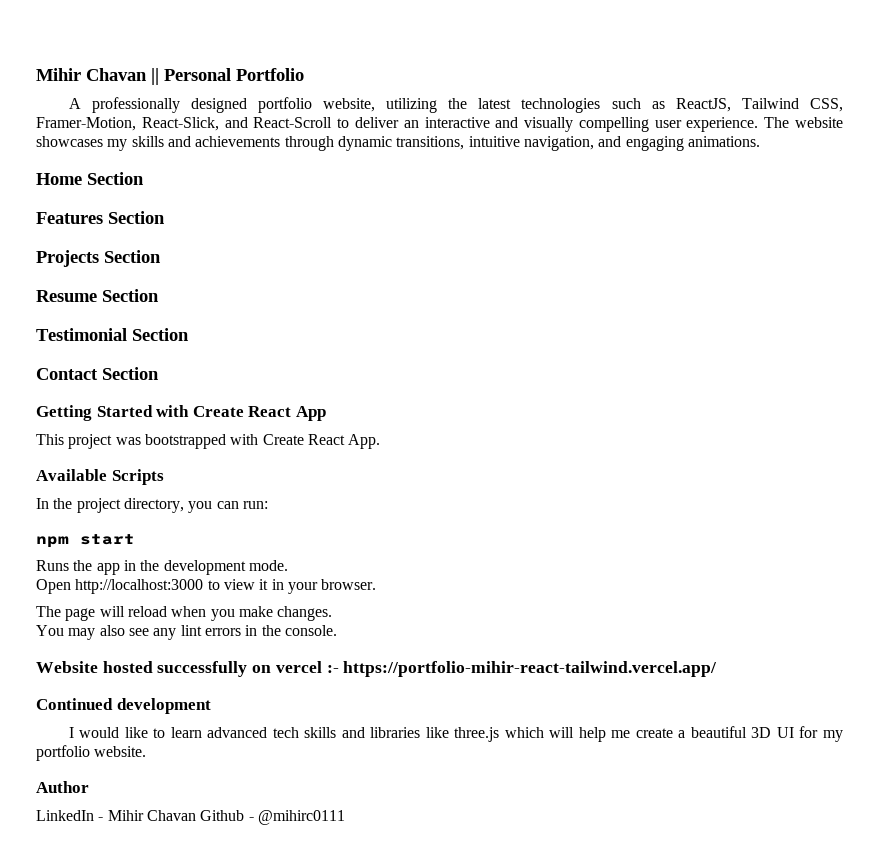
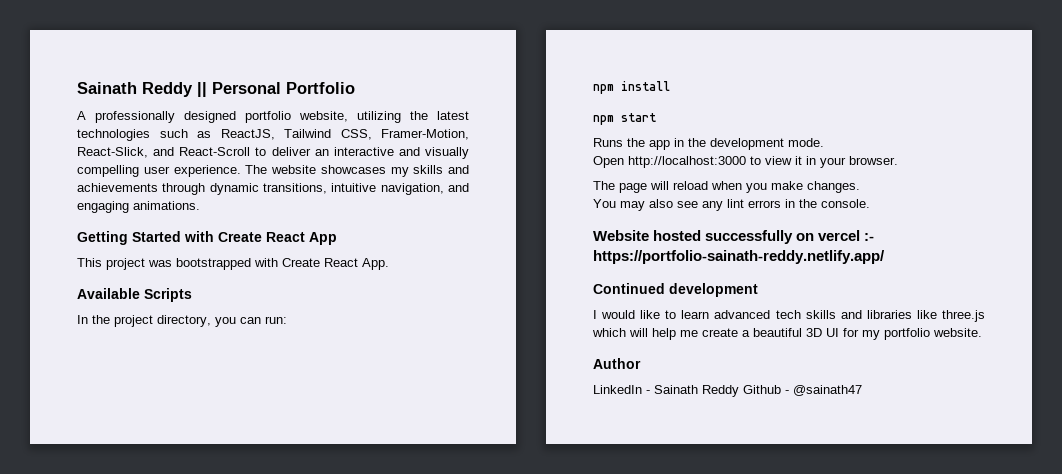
[36,68,147,81] Mihir Chavan -> [77,82,193,97] Sainath Reddy
[36,172,144,185] [36,211,165,224] [36,250,161,267] [36,289,159,302] [36,328,189,341] [36,367,159,380] // Home Section // Features Section // Projects Section // Resume Section // Testimonial Section // Contact Section -> (200, 205) none
(268, 505) none -> [593,81,670,94] // npm install
[343,661,718,677] https://portfolio-mihir-react-tailwind.vercel.app/ -> [593,250,885,264] https://portfolio-sainath-reddy.netlify.app/
[107,810,196,821] Mihir Chavan -> [654,385,739,397] Sainath Reddy
[257,810,345,825] @mihirc0111 -> [793,385,862,396] @sainath47

